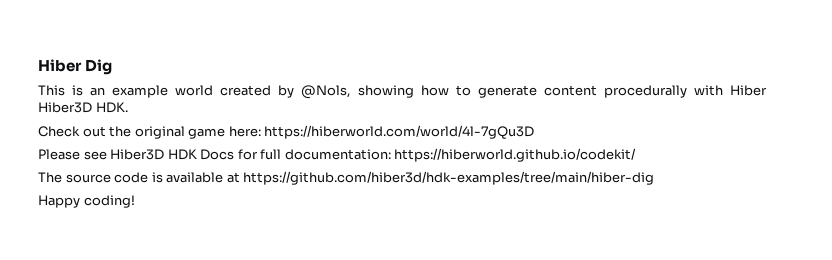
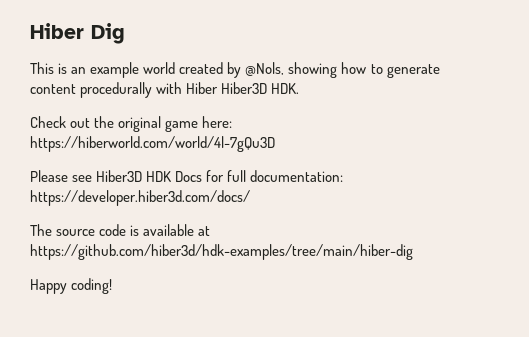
[394,148,637,162] https://hiberworld.github.io/codekit/ -> [30,190,250,206] https://developer.hiber3d.com/docs/

